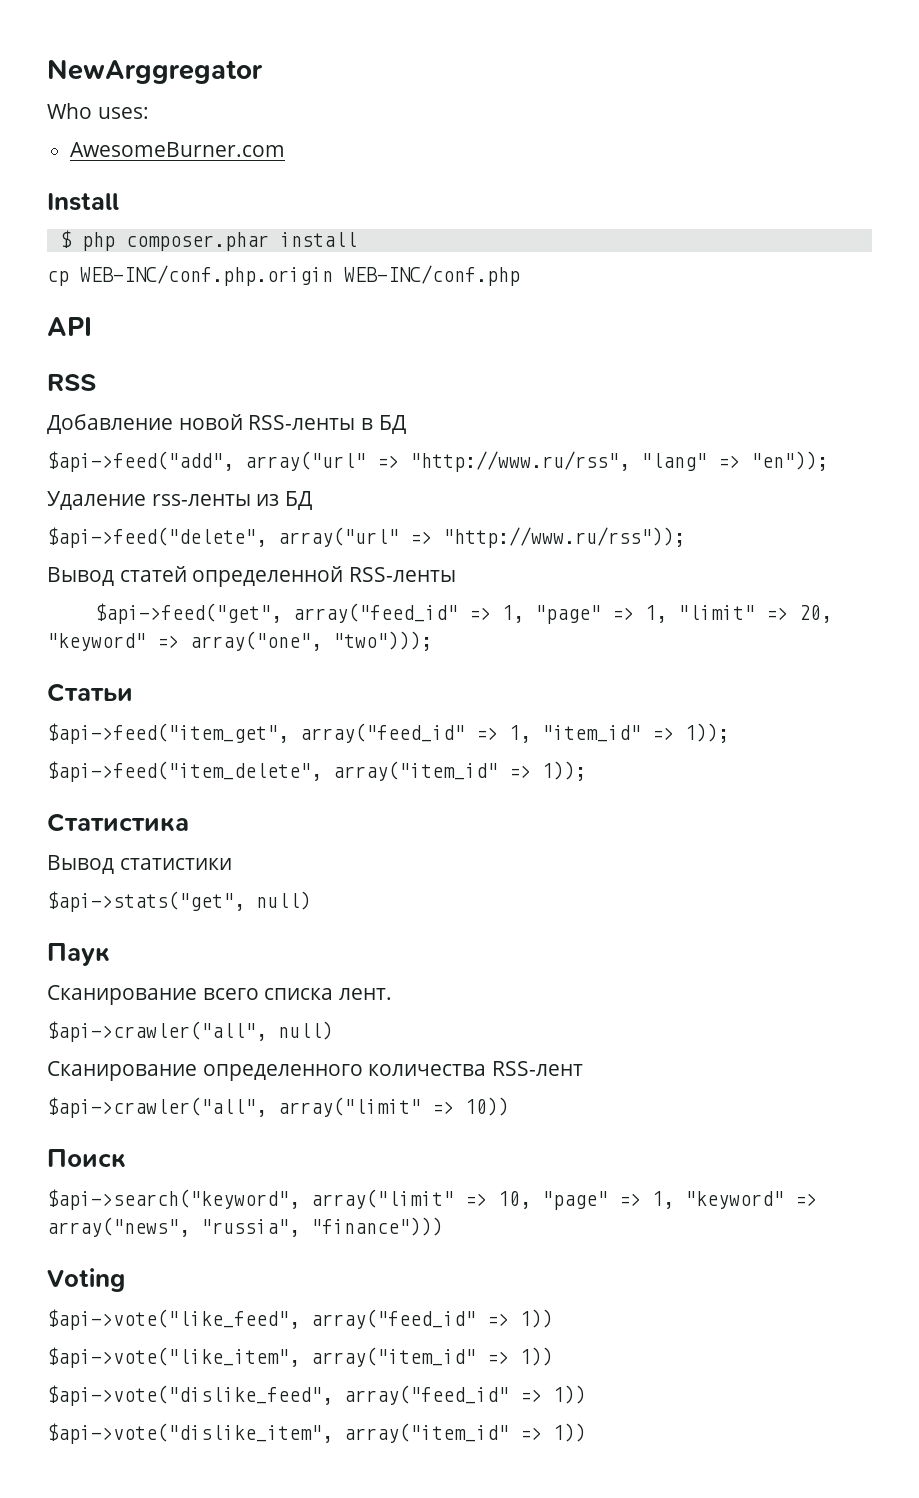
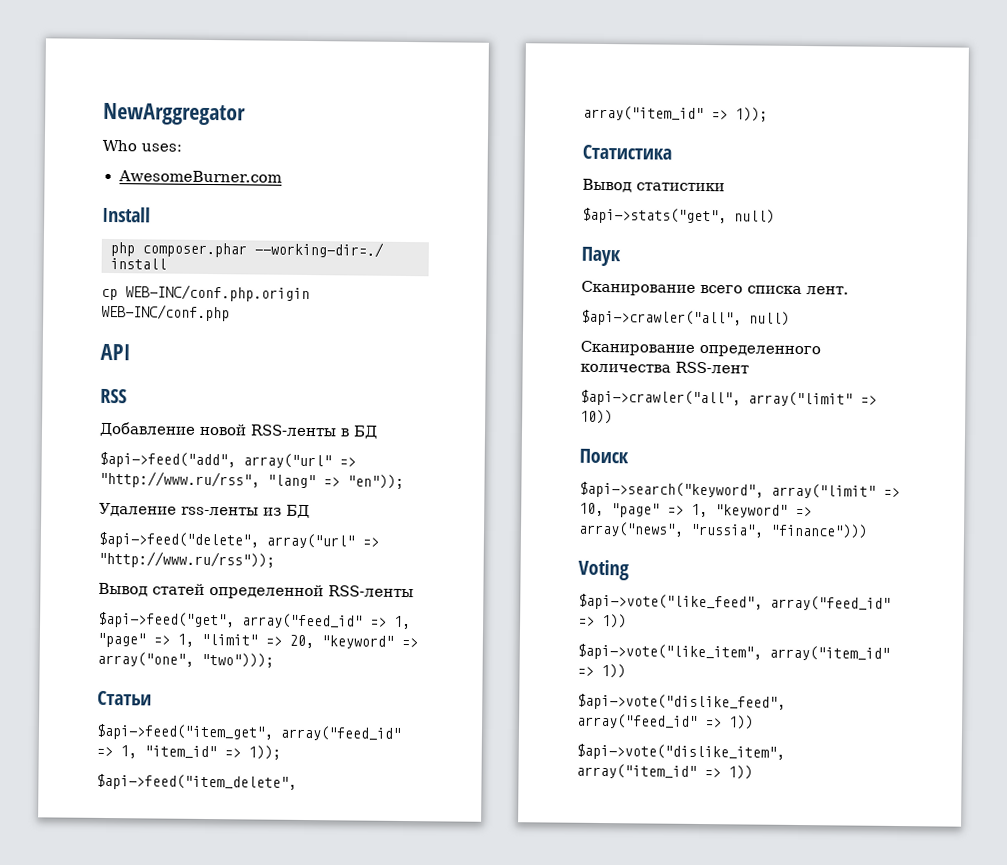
[59,230,72,248] $ -> (151, 214) none
(269, 241) none -> [254,241,384,258] --working-dir=./

